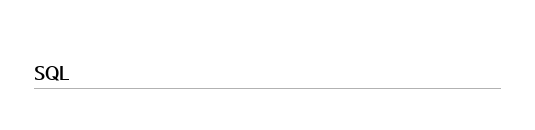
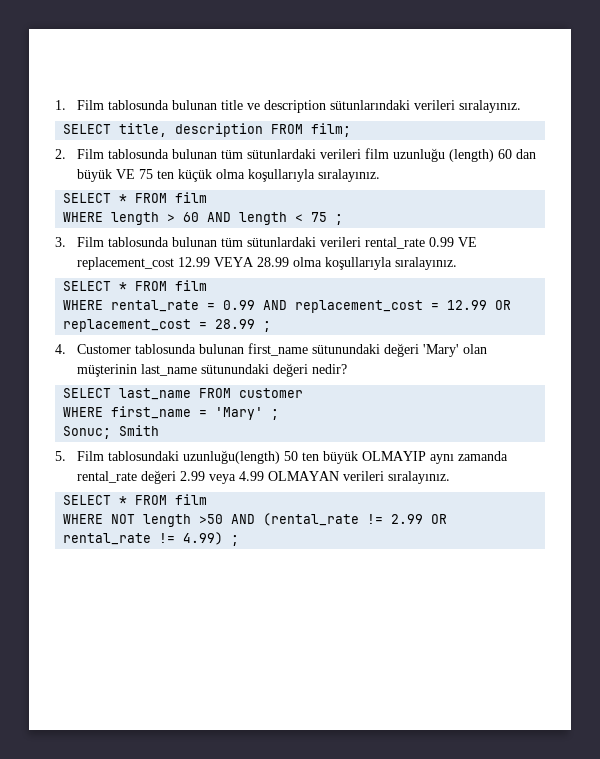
[34,66,69,81] SQL -> [55,100,522,113] [63,123,352,137] [55,148,537,162] [77,169,381,182] [63,192,208,203] [63,212,344,225] [55,237,478,249] [77,257,458,270] [63,280,208,291] [63,300,512,313] [63,319,272,332] [55,343,488,357] [77,363,348,377] [63,388,304,400] [63,406,280,420] [63,425,160,439] [55,450,509,464] [77,470,451,484] [63,494,208,505] [63,513,448,527] [63,532,240,546] 1. Film tablosunda bulunan title ve description sütunlarındaki verileri sıralayınız. // SELECT title, description FROM film; // 2. Film tablosunda bulunan tüm sütunlardaki verileri film uzunluğu (length) 60 dan büyük VE 75 ten küçük olma koşullarıyla sıralayınız. // SELECT * FROM film // WHERE length > 60 AND length < 75 ; // 3. Film tablosunda bulunan tüm sütunlardaki verileri rental_rate 0.99 VE replacement_cost 12.99 VEYA 28.99 olma koşullarıyla sıralayınız. // SELECT * FROM film // WHERE rental_rate = 0.99 AND replacement_cost = 12.99 OR replacement_cost = 28.99 ; // 4. Customer tablosunda bulunan first_name sütunundaki değeri 'Mary' olan müşterinin last_name sütunundaki değeri nedir? // SELECT last_name FROM customer // WHERE first_name = 'Mary' ; // Sonuc; Smith // 5. Film tablosundaki uzunluğu(length) 50 ten büyük OLMAYIP aynı zamanda rental_rate değeri 2.99 veya 4.99 OLMAYAN verileri sıralayınız. // SELECT * FROM film // WHERE NOT length >50 AND (rental_rate != 2.99 OR rental_rate != 4.99) ;

